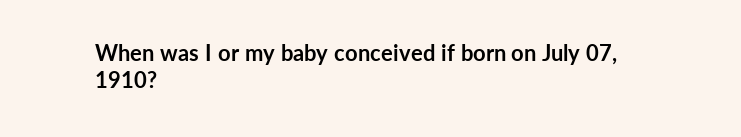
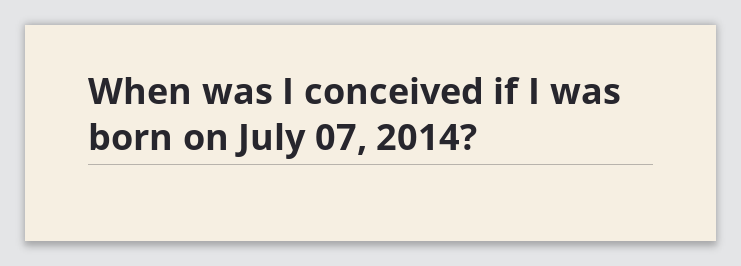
[217,44,455,65] or my baby conceived if -> [303,77,621,104] conceived if I was
[95,71,157,88] 1910? -> [376,124,478,150] 2014?

